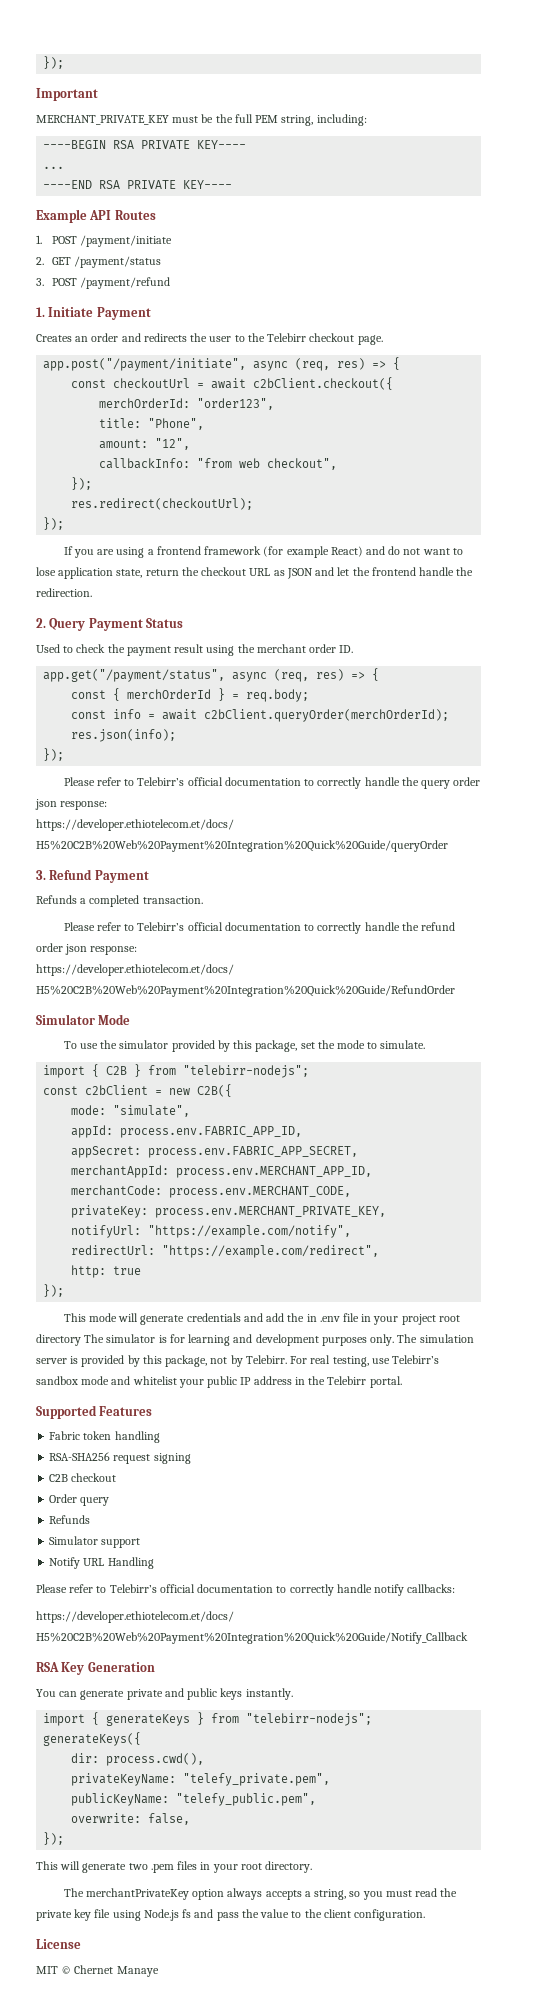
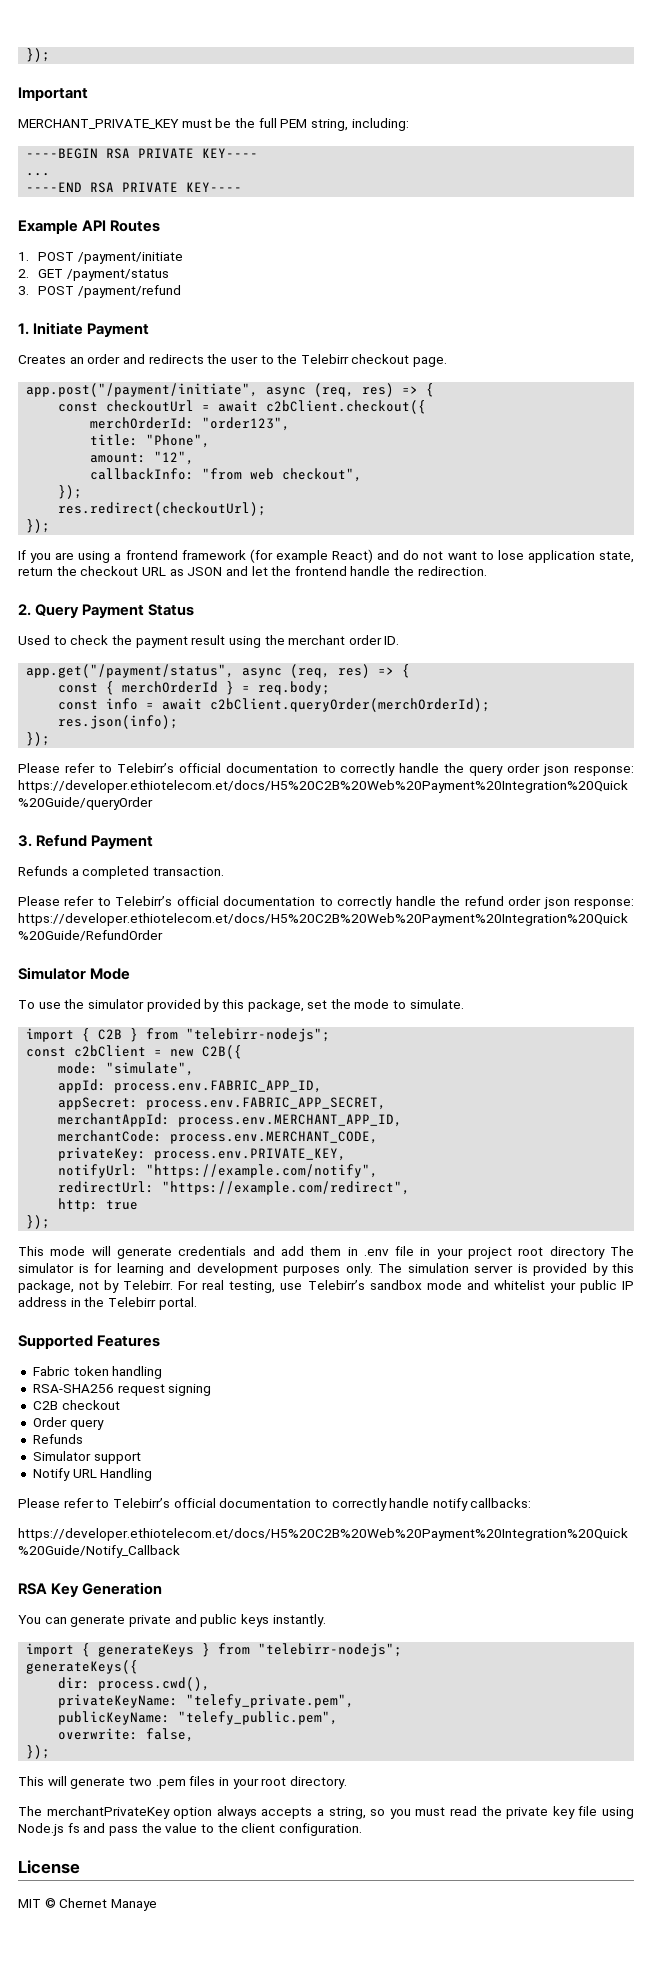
[155,1206,387,1218] process.env.MERCHANT_PRIVATE_KEY, -> [154,1148,347,1161] process.env.PRIVATE_KEY,
[287,1313,305,1322] the -> [310,1246,342,1256] them

